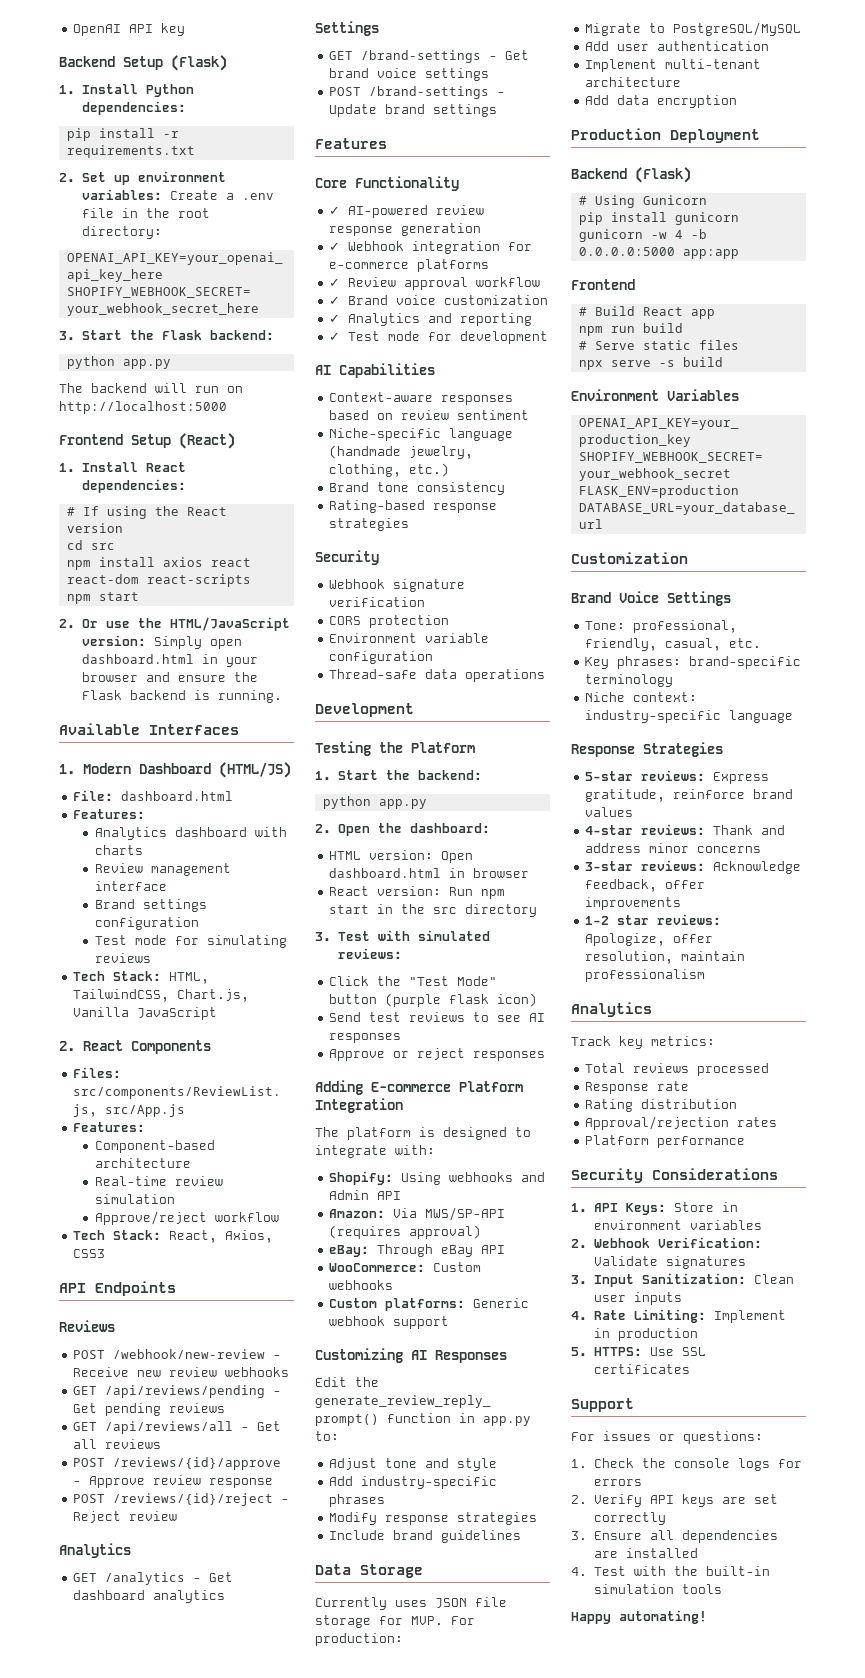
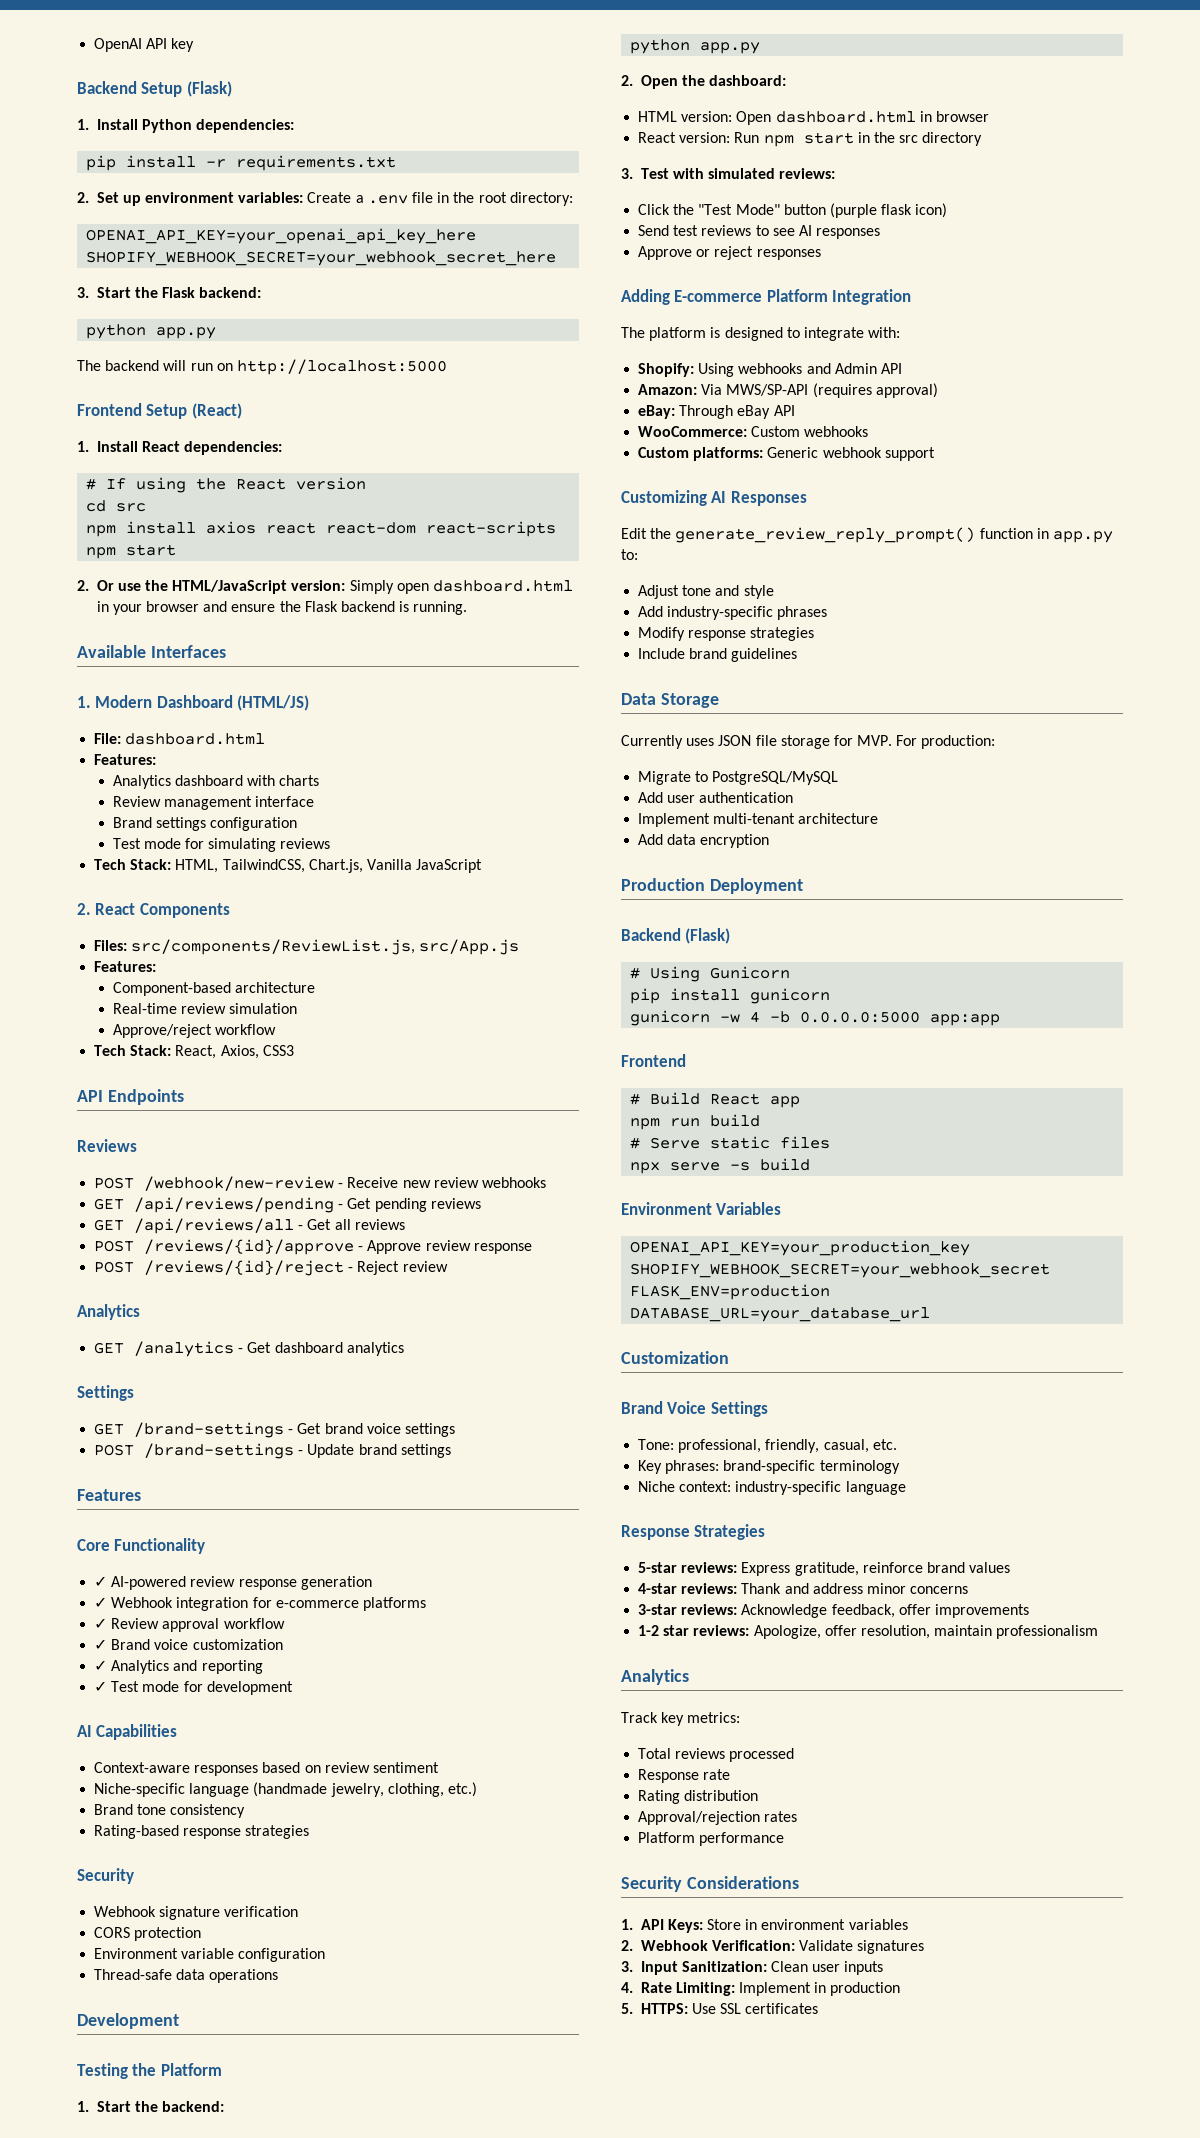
[571,1398,634,1412] [571,1431,763,1444] [571,1458,802,1471] [593,1479,642,1486] [571,1494,778,1507] [593,1512,666,1525] [571,1530,778,1543] [593,1548,698,1558] [571,1566,770,1576] [593,1584,722,1594] [571,1610,707,1624] // Support // For issues or questions: // 1. Check the console logs for errors // 2. Verify API keys are set correctly // 3. Ensure all dependencies are installed // 4. Test with the built-in simulation tools // Happy automating! -> (819, 2008) none

